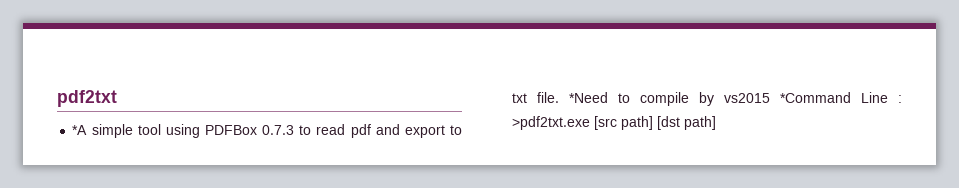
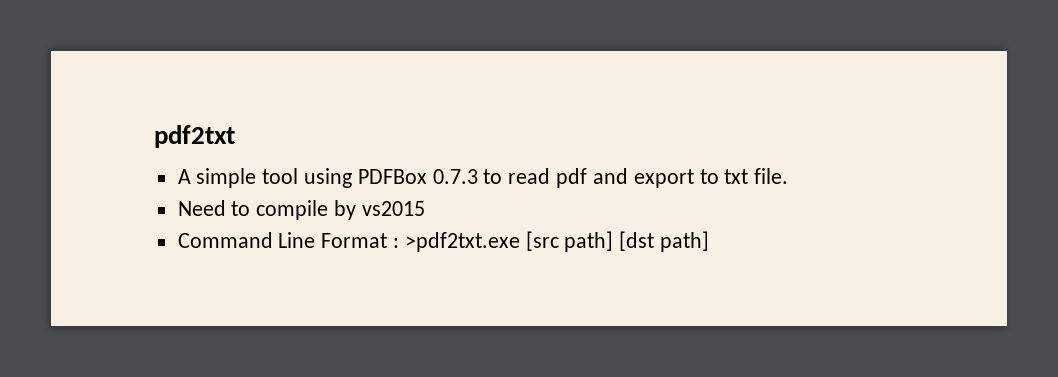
[72,125,88,135] *A -> [177,169,191,184] A
[569,92,609,103] *Need -> [177,200,226,216] // Need
[780,92,889,103] *Command Line -> [177,232,388,248] // Command Line Format

